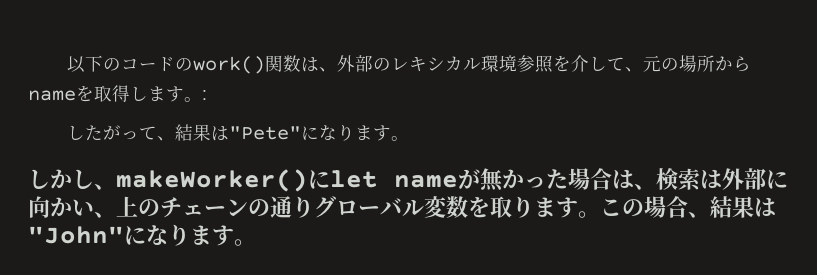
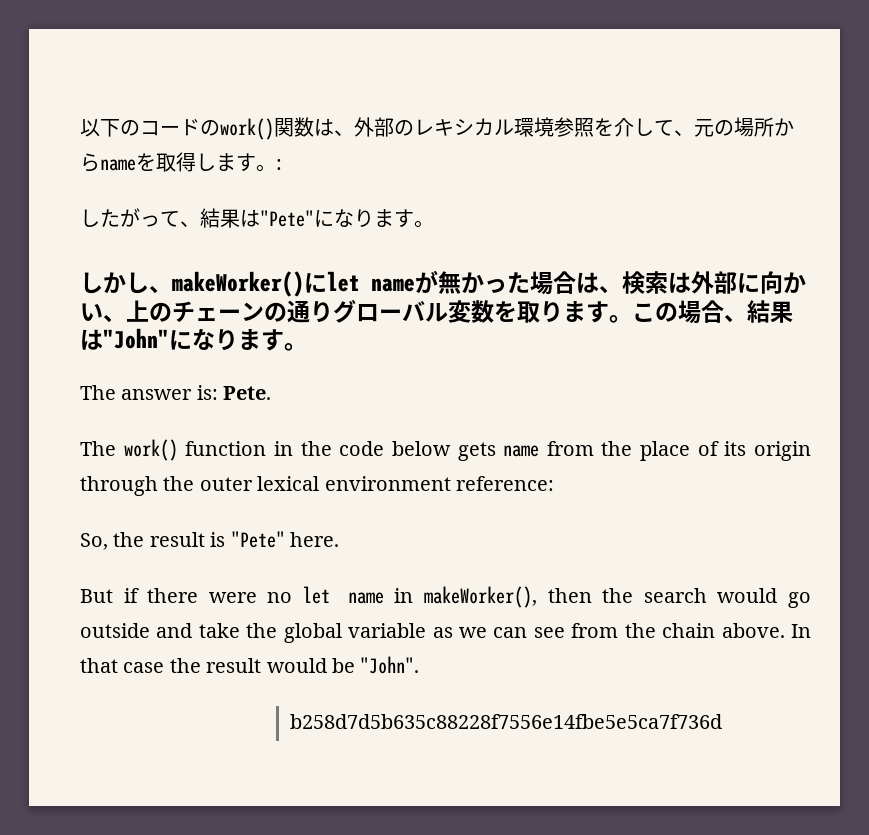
(256, 242) none -> [80,385,272,400] [80,439,811,461] [80,476,554,496] [80,531,339,550] [80,586,812,608] [80,623,812,643] [80,656,420,674] [289,714,722,729] // The answer is: Pete. // The work() function in the code below gets name from the place of its origin through the outer lexical environment reference: // So, the result is "Pete" here. // But if there were no let name in makeWorker(), then the search would go outside and take the global variable as we can see from the chain above. In that case the result would be "John". // b258d7d5b635c88228f7556e14fbe5e5ca7f736d

